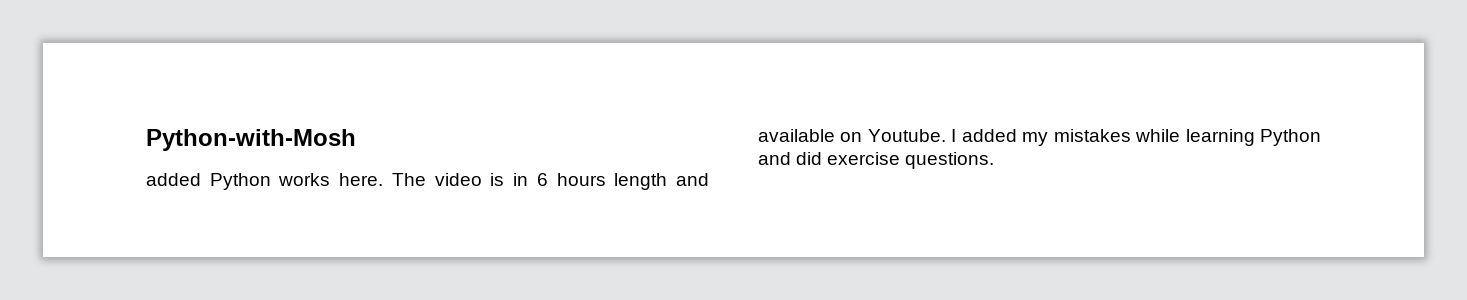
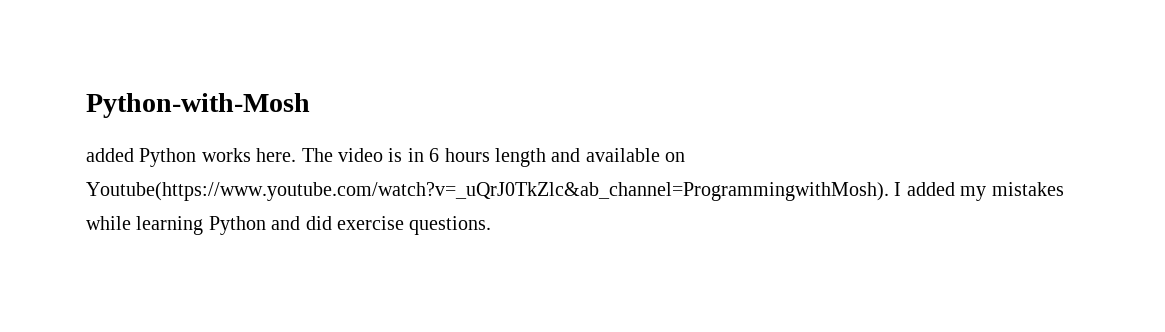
[867,129,946,142] Youtube. -> [86,182,889,201] Youtube(https://www.youtube.com/watch?v=_uQrJ0TkZlc&ab_channel=ProgrammingwithMosh).

